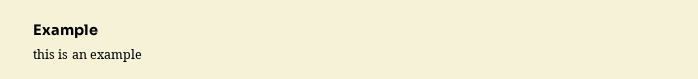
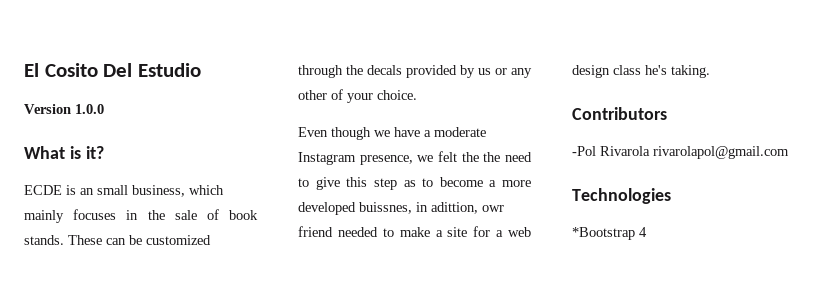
[33,24,98,38] [33,49,143,62] Example // this is an example -> [24,63,201,77] [24,104,104,114] [24,146,104,159] [24,185,224,197] [24,209,258,223] [24,235,211,245] [298,65,532,78] [298,89,417,103] [298,127,486,140] [298,151,532,165] [298,177,531,190] [298,202,504,215] [298,226,531,237] [572,65,710,78] [572,107,667,120] [572,146,789,159] [572,188,671,204] [572,227,647,240] El Cosito Del Estudio // Version 1.0.0 // What is it? // ECDE is an small business, which mainly focuses in the sale of book stands. These can be customized through the decals provided by us or any other of your choice. // Even though we have a moderate Instagram presence, we felt the the need to give this step as to become a more developed buissnes, in adittion, owr friend needed to make a site for a web design class he's taking. // Contributors // -Pol Rivarola rivarolapol@gmail.com // Technologies // *Bootstrap 4

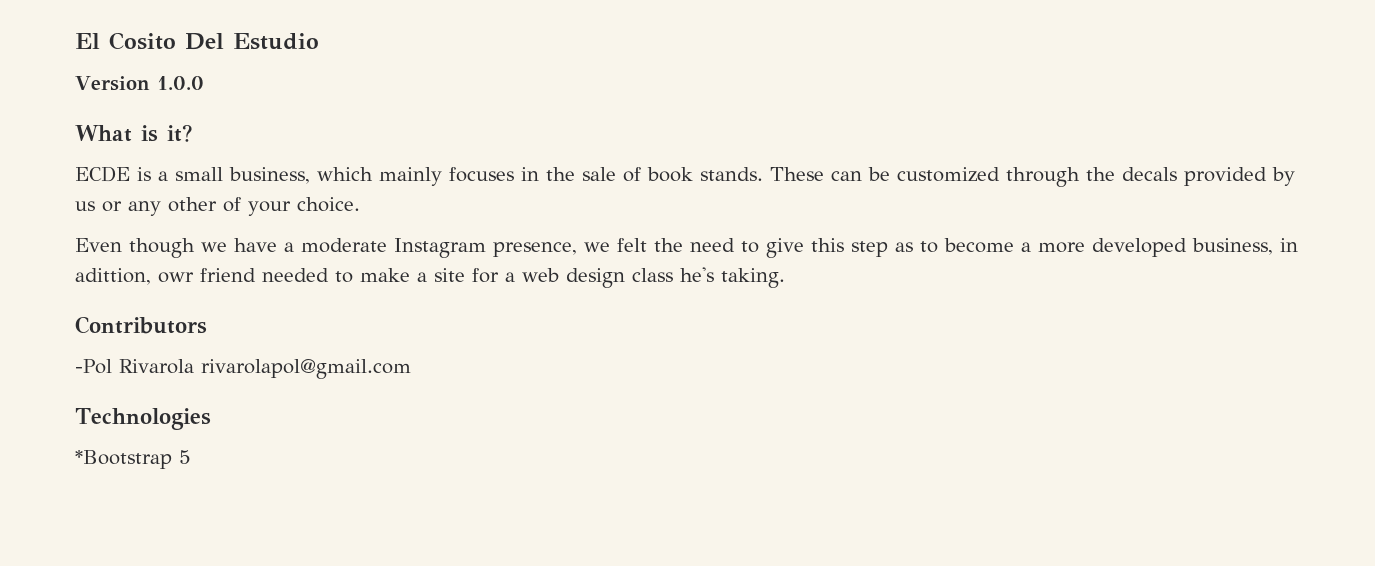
[80,188,94,195] an -> [158,171,168,181] a
[483,152,501,162] the -> (683, 245) none
[359,202,412,214] buissnes, -> [1192,238,1273,255] business,
[639,227,647,237] 4 -> [179,450,191,464] 5

